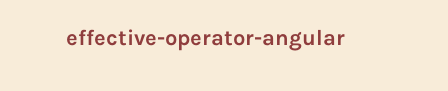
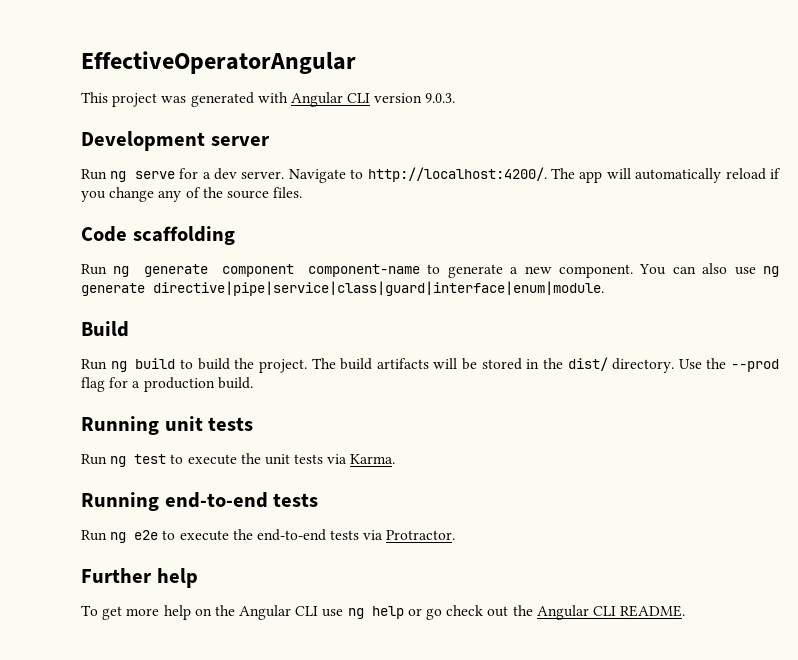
[66,29,345,51] effective-operator-angular -> [81,51,356,74] [81,92,456,107] [81,131,270,151] [81,167,781,183] [81,187,303,202] [81,226,235,245] [81,263,779,278] [81,281,604,296] [81,321,129,337] [81,357,779,373] [81,377,253,392] [81,416,254,435] [81,453,396,467] [81,492,319,511] [81,529,456,543] [81,568,198,588] [81,605,686,620] EffectiveOperatorAngular // This project was generated with Angular CLI version 9.0.3. // Development server // Run ng serve for a dev server. Navigate to http://localhost:4200/. The app will automatically reload if you change any of the source files. // Code scaffolding // Run ng generate component component-name to generate a new component. You can also use ng generate directive|pipe|service|class|guard|interface|enum|module. // Build // Run ng build to build the project. The build artifacts will be stored in the dist/ directory. Use the --prod flag for a production build. // Running unit tests // Run ng test to execute the unit tests via Karma. // Running end-to-end tests // Run ng e2e to execute the end-to-end tests via Protractor. // Further help // To get more help on the Angular CLI use ng help or go check out the Angular CLI README.

